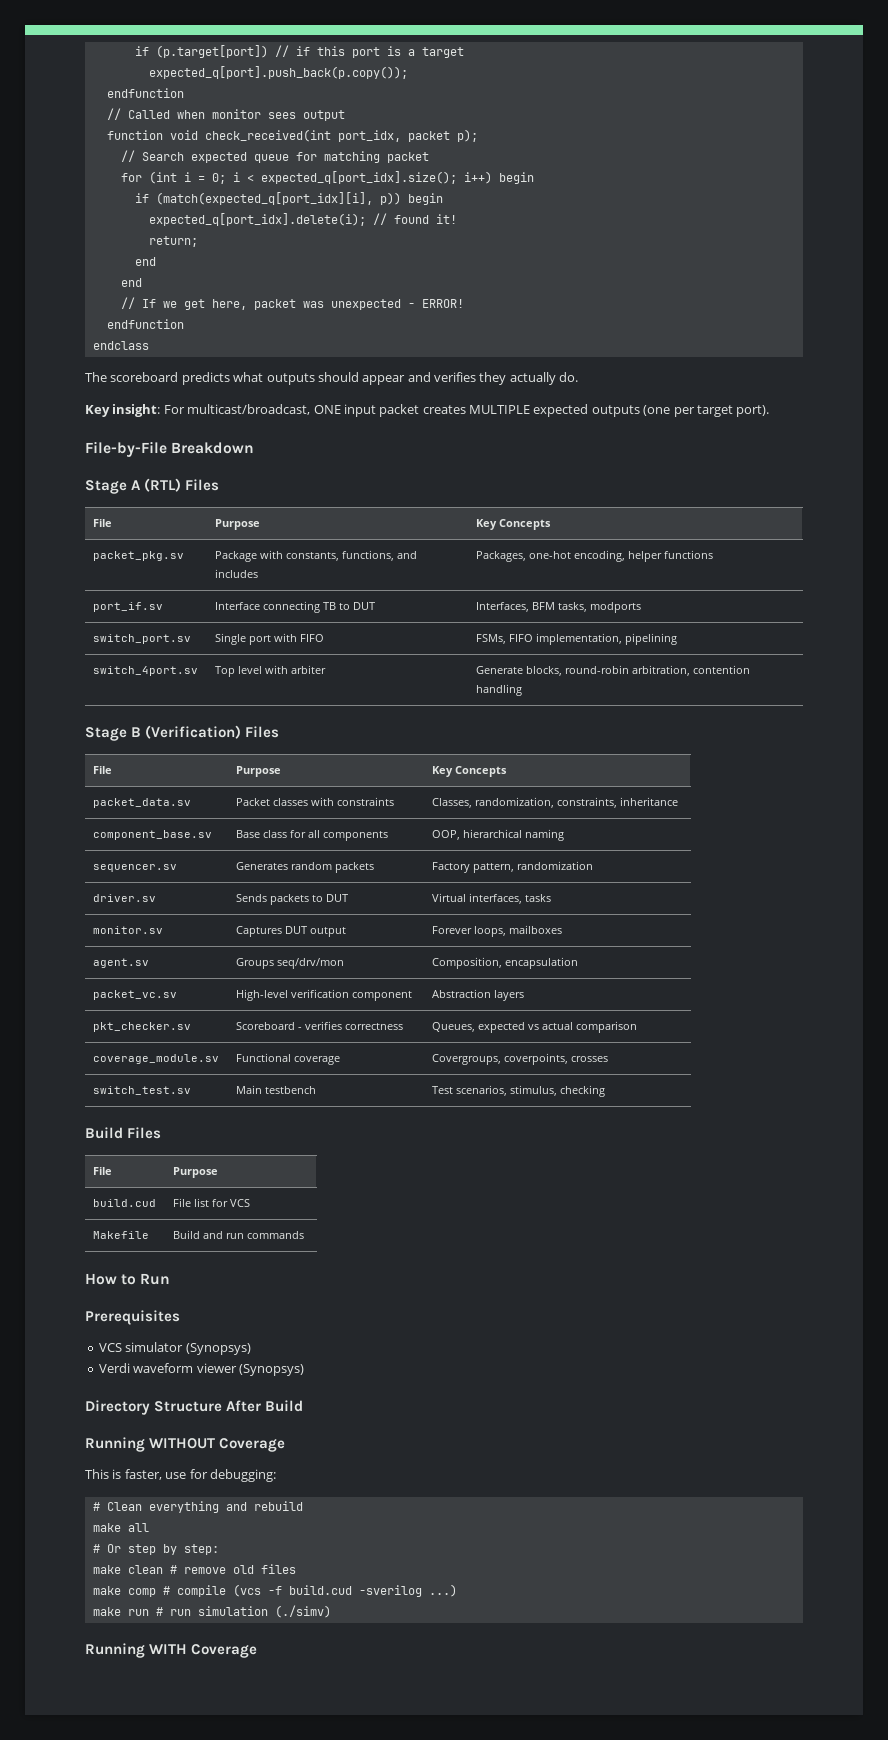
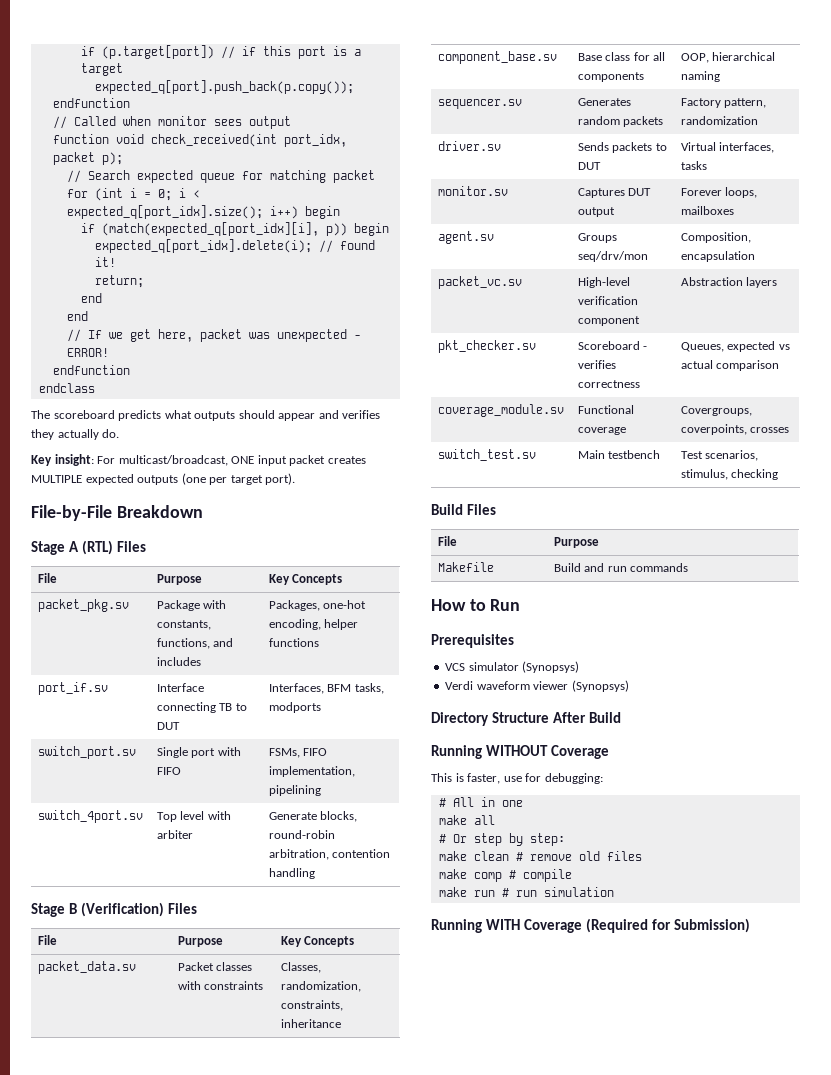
[93,1199,157,1207] [173,1198,251,1207] // build.cud | File list for VCS -> (599, 542) none
[106,1501,303,1513] Clean everything and rebuild -> [452,797,523,807] All in one
[232,1584,457,1597] (vcs -f build.cud -sverilog ...) -> (572, 875) none
[274,1605,331,1618] (./simv) -> (614, 892) none
(258, 1651) none -> [586,918,751,933] (Required for Submission)

